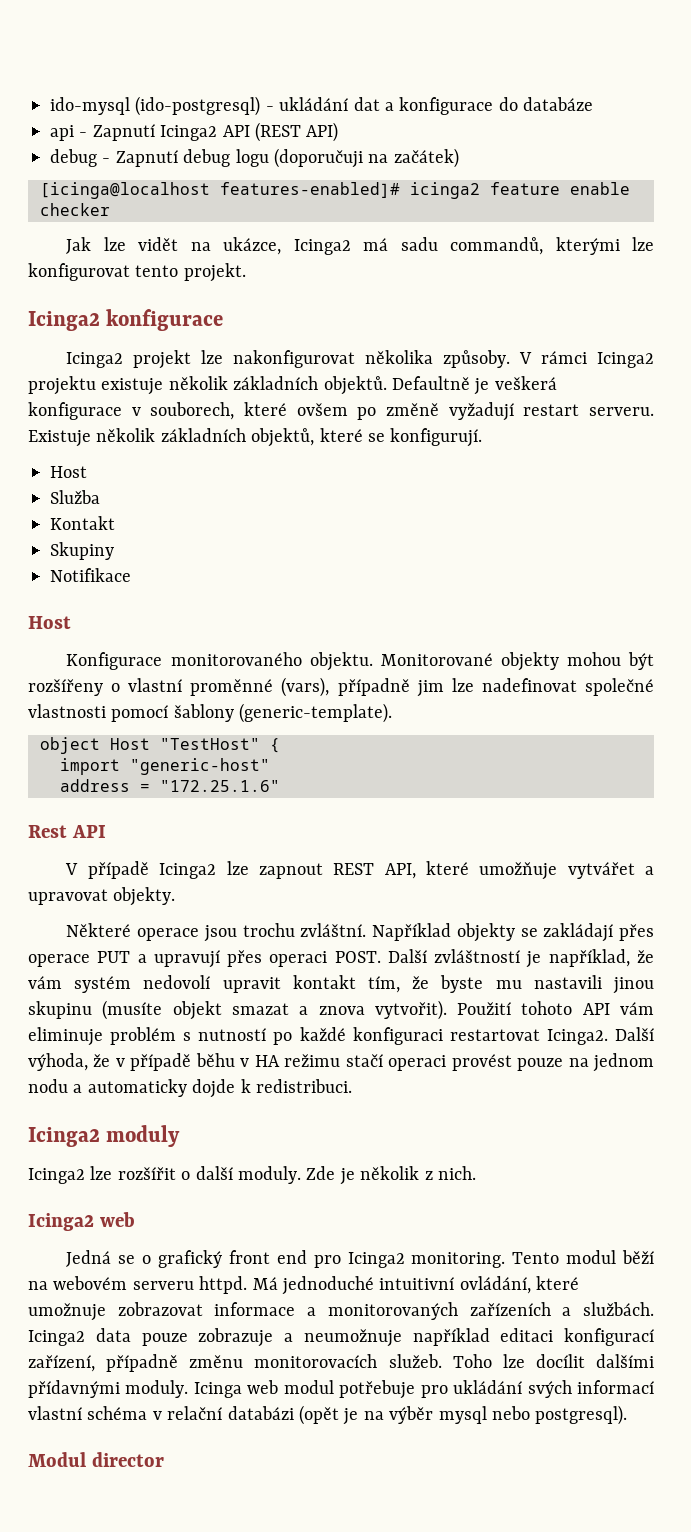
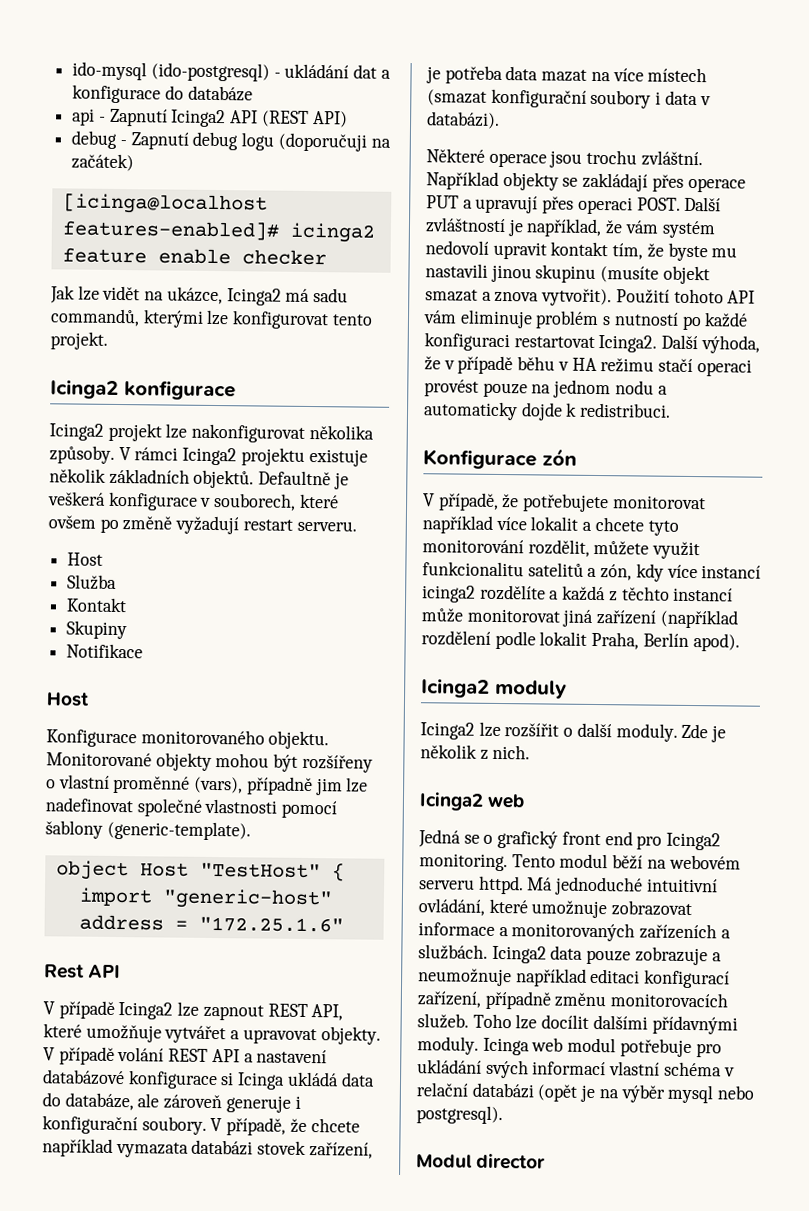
[28,428,483,447] Existuje několik základních objektů, které se konfigurují. -> (357, 526) none
(176, 896) none -> [43,1046,328,1065] [42,1069,375,1090] [42,1092,301,1113] [42,1115,360,1136] [42,1138,373,1159] [426,65,708,84] [427,88,711,109] [426,111,500,129] V případě volání REST API a nastavení databázové konfigurace si Icinga ukládá data do databáze, ale zároveň generuje i konfigurační soubory. V případě, že chcete například vymazata databázi stovek zařízení, je potřeba data mazat na více místech (smazat konfigurační soubory i data v databázi).
(352, 1086) none -> [423,448,577,470] [423,492,706,513] [422,515,679,536] [422,539,701,560] [422,561,762,582] [422,584,734,603] [421,608,738,629] [421,630,740,652] // Konfigurace zón // V případě, že potřebujete monitorovat například více lokalit a chcete tyto monitorování rozdělit, můžete využit funkcionalitu satelitů a zón, kdy více instancí icinga2 rozdělíte a každá z těchto instancí může monitorovat jiná zařízení (například rozdělení podle lokalit Praha, Berlín apod).

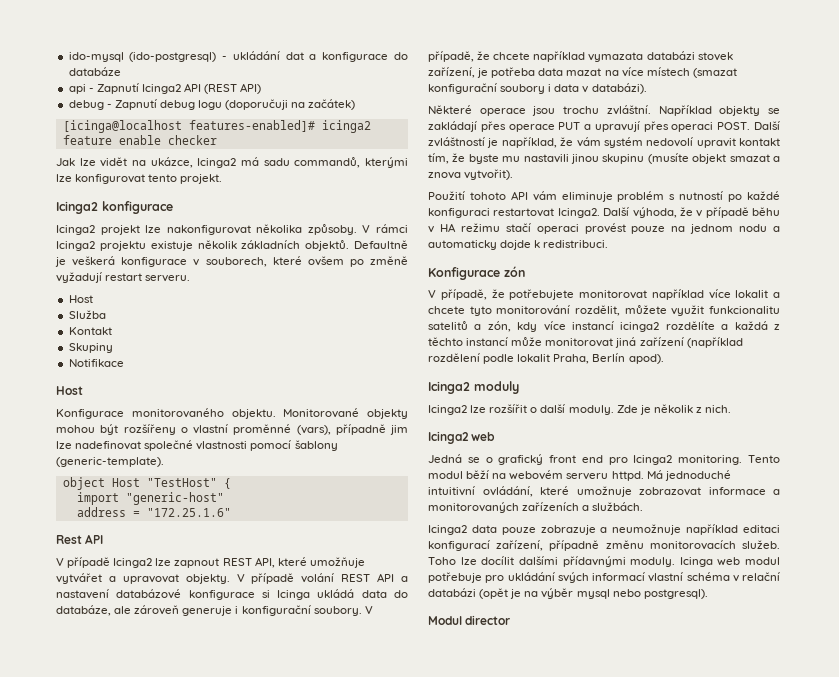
(613, 297) none -> (514, 174) //
(488, 952) none -> (644, 506) //

